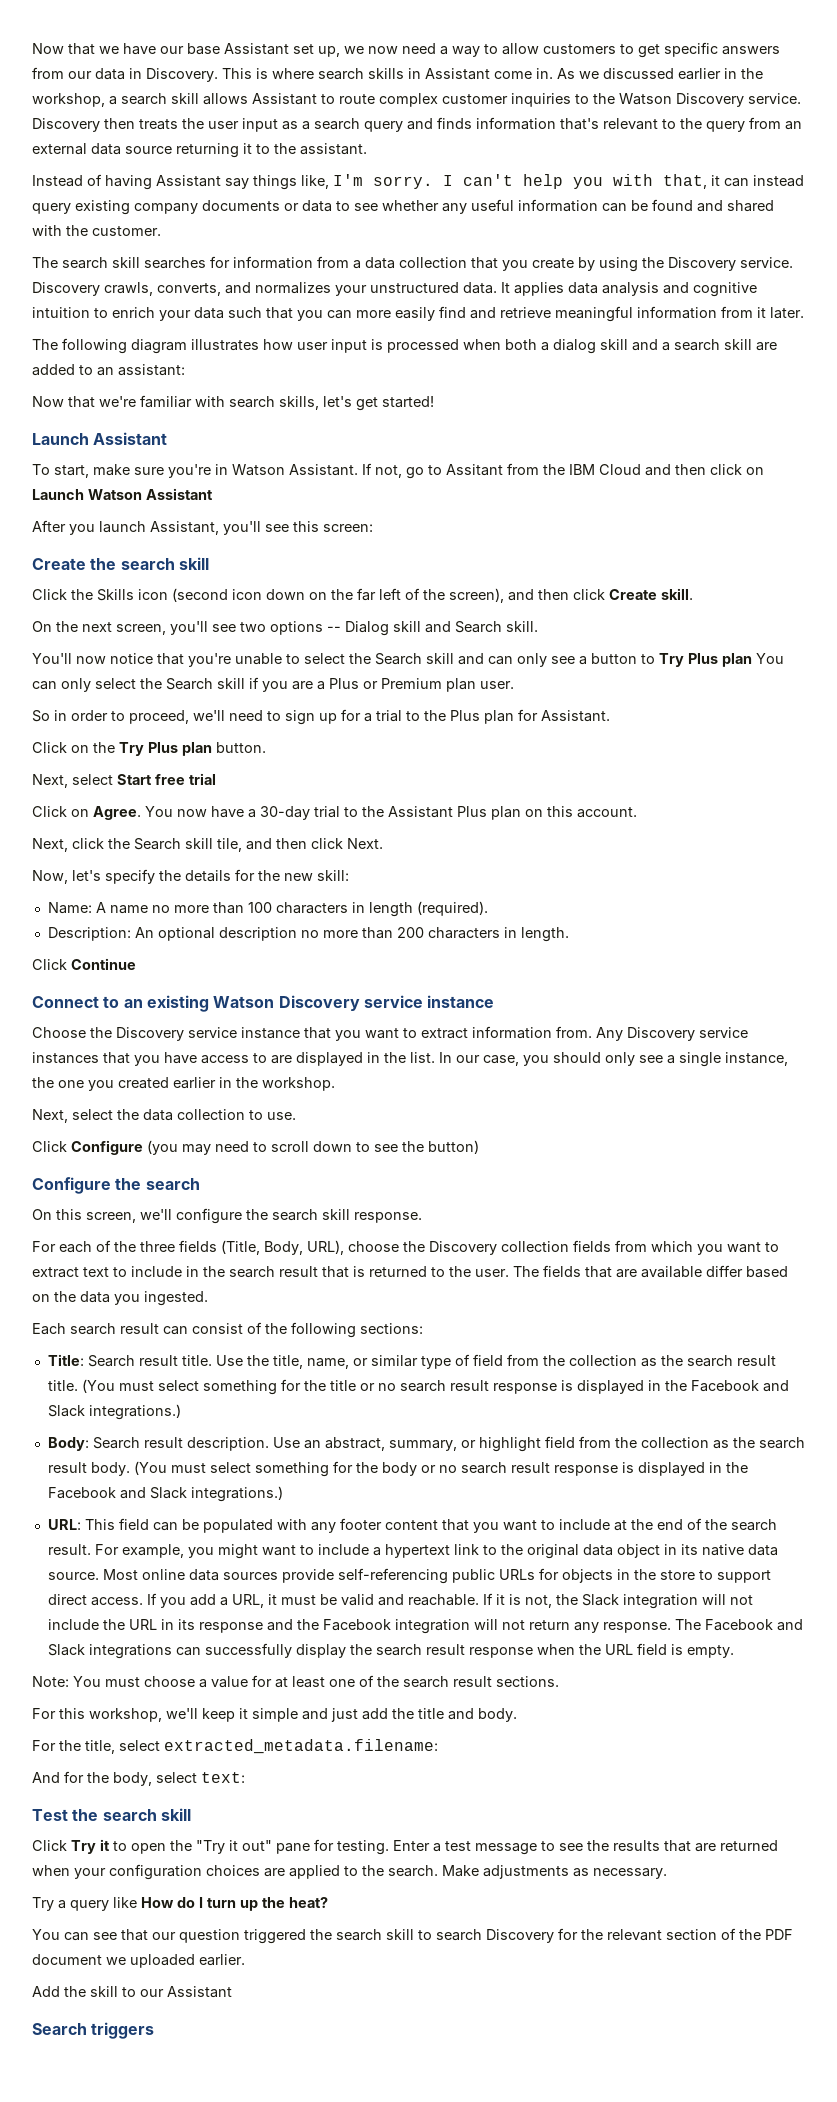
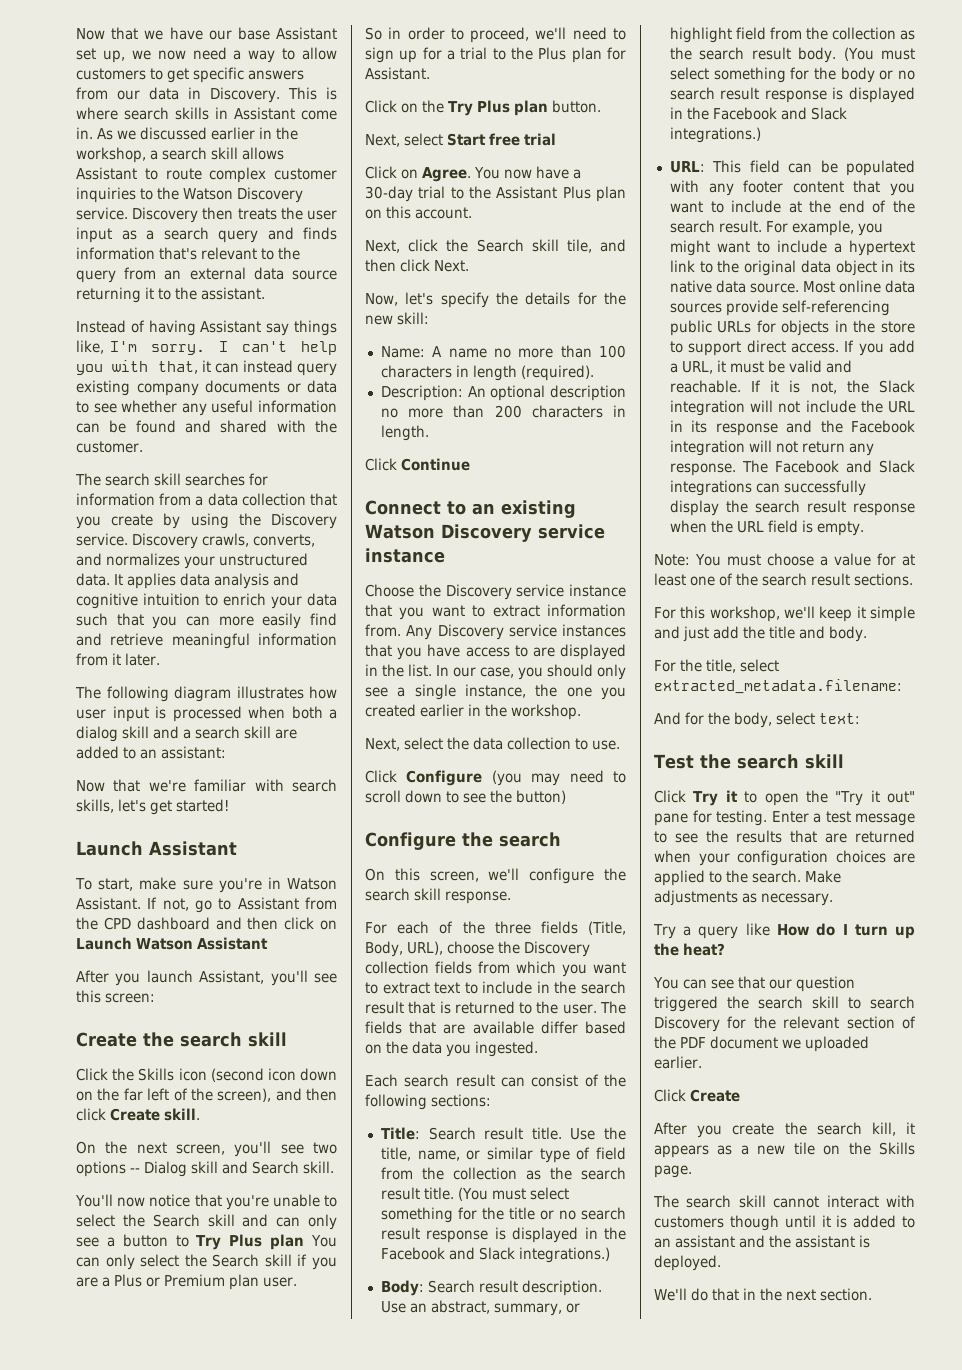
[446,463,641,476] Assitant from the IBM Cloud -> [237,897,337,910] [76,917,210,930] Assistant from the CPD dashboard
[32,1986,232,1998] [32,2022,155,2039] Add the skill to our Assistant // Search triggers -> [654,1089,740,1102] [654,1122,915,1138] [654,1142,915,1158] [654,1165,692,1178] [653,1195,915,1208] [654,1215,915,1231] [654,1235,870,1248] [654,1255,721,1271] [654,1288,872,1301] Click Create // After you create the search kill, it appears as a new tile on the Skills page. // The search skill cannot interact with customers though until it is added to an assistant and the assistant is deployed. // We'll do that in the next section.

